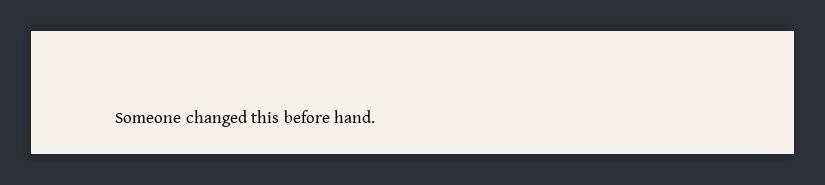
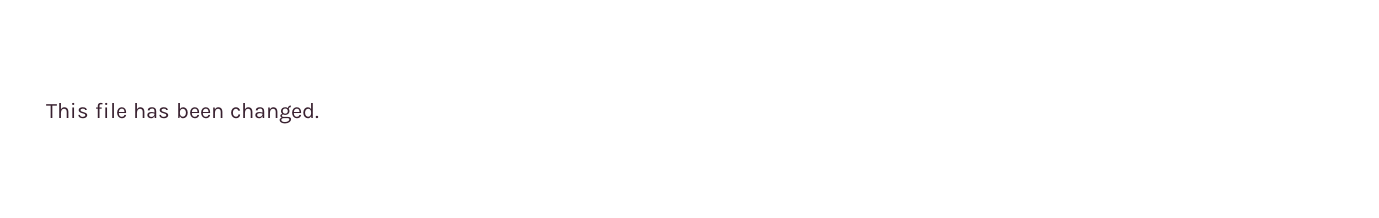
[115,110,376,127] Someone changed this before hand. -> [46,102,319,124] This file has been changed.

